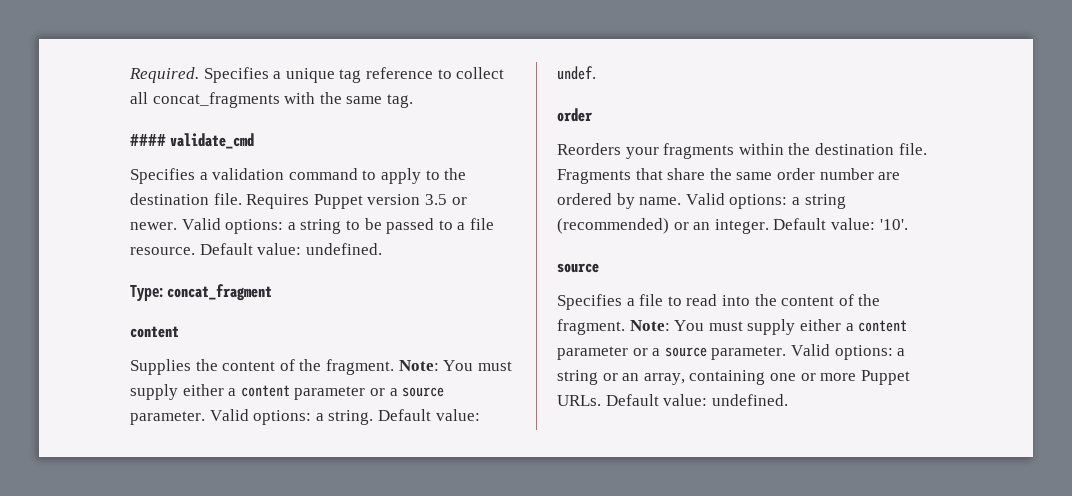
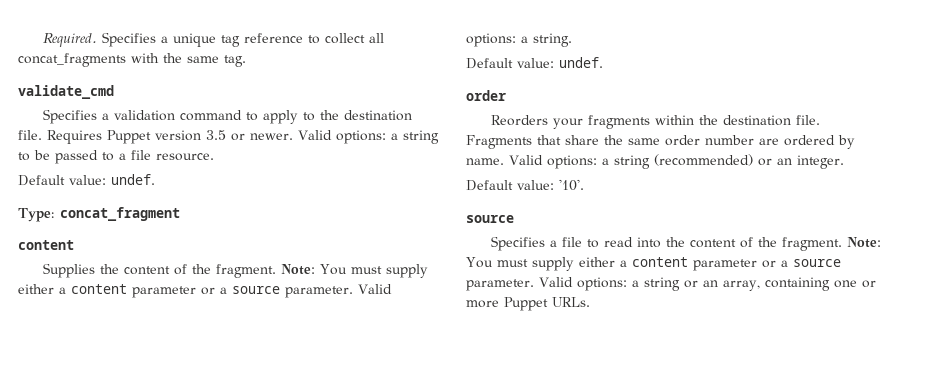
[130,134,166,146] #### -> (246, 61) none
[199,243,382,255] Default value: undefined. -> [18,174,155,186] // Default value: undef.
(374, 417) none -> (572, 40) //
(769, 226) none -> (844, 162) //
[605,394,788,406] Default value: undefined. -> (590, 302) none

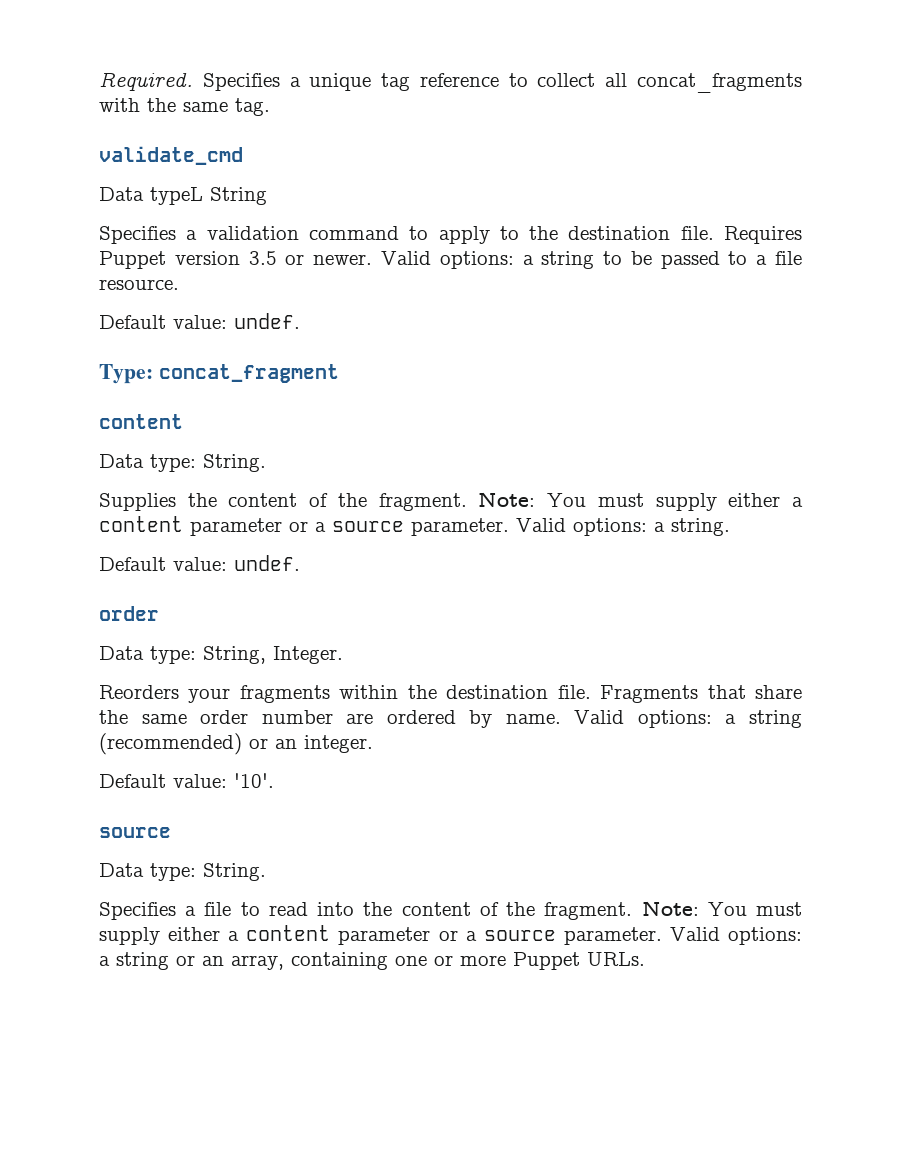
(114, 92) none -> [99,187,267,205] // Data typeL String
(74, 245) none -> [99,454,266,472] // Data type: String.
(506, 95) none -> [99,646,343,664] // Data type: String, Integer.
(514, 219) none -> [99,863,266,881] // Data type: String.

